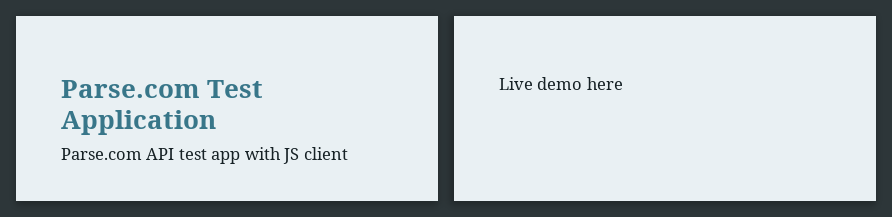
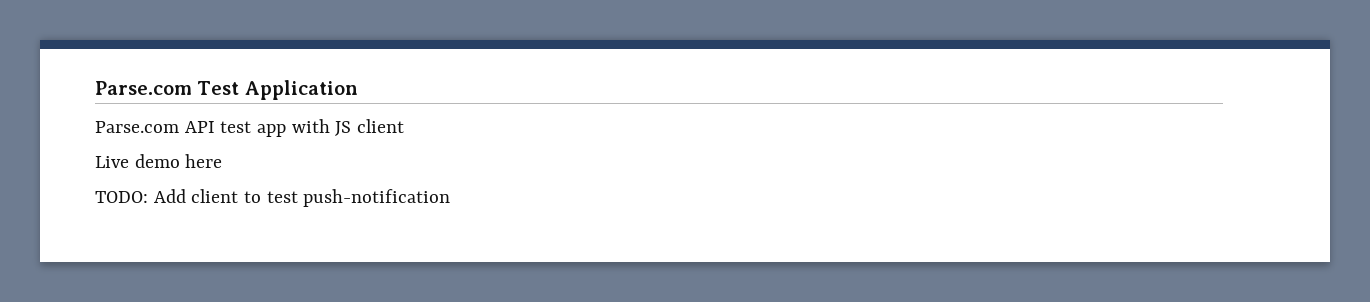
(623, 83) none -> [95,189,451,207] // TODO: Add client to test push-notification

